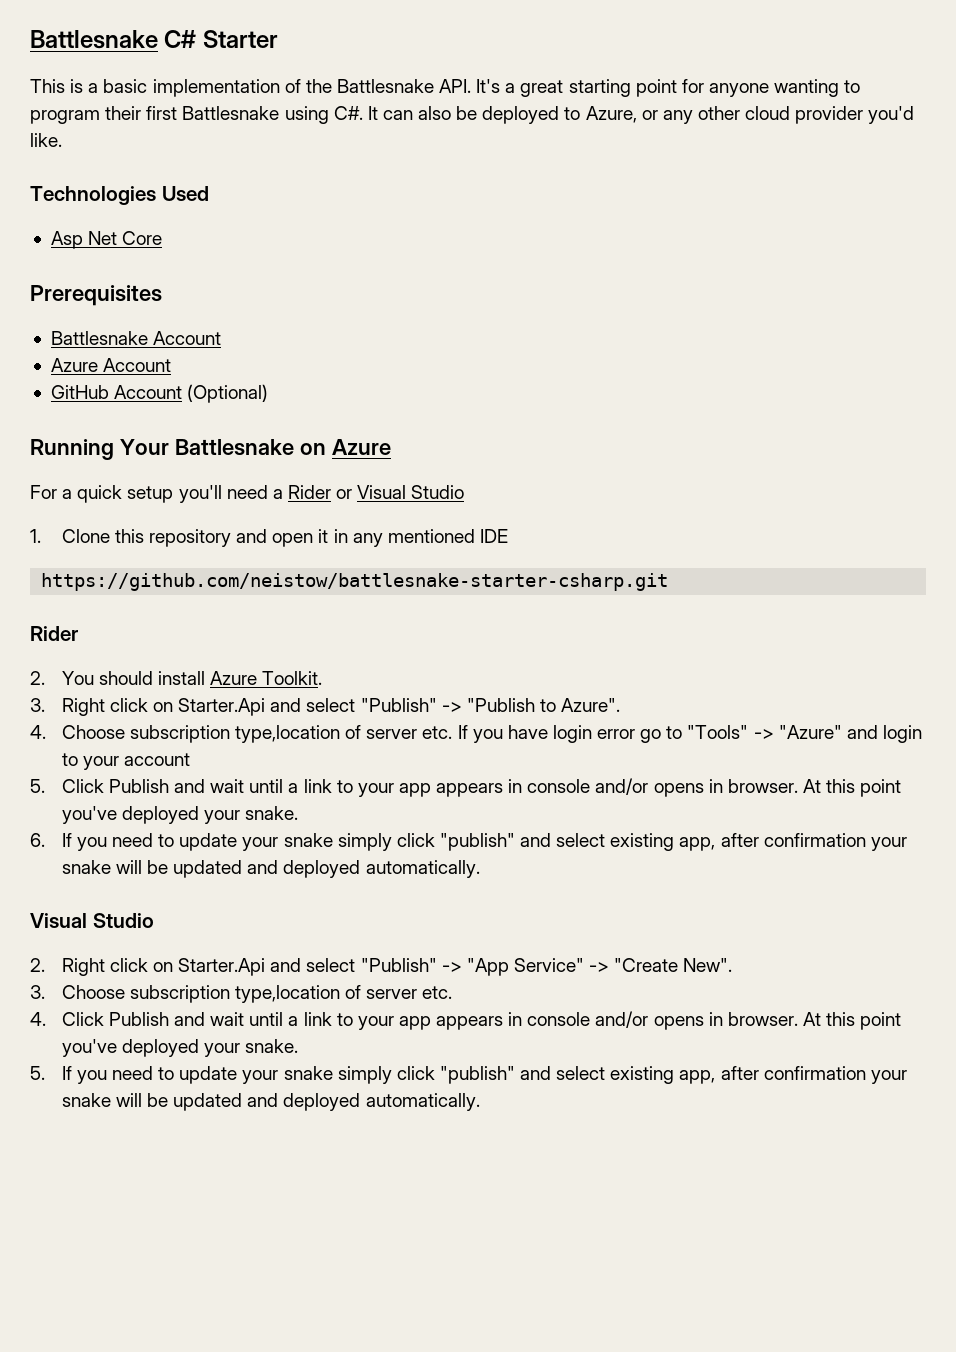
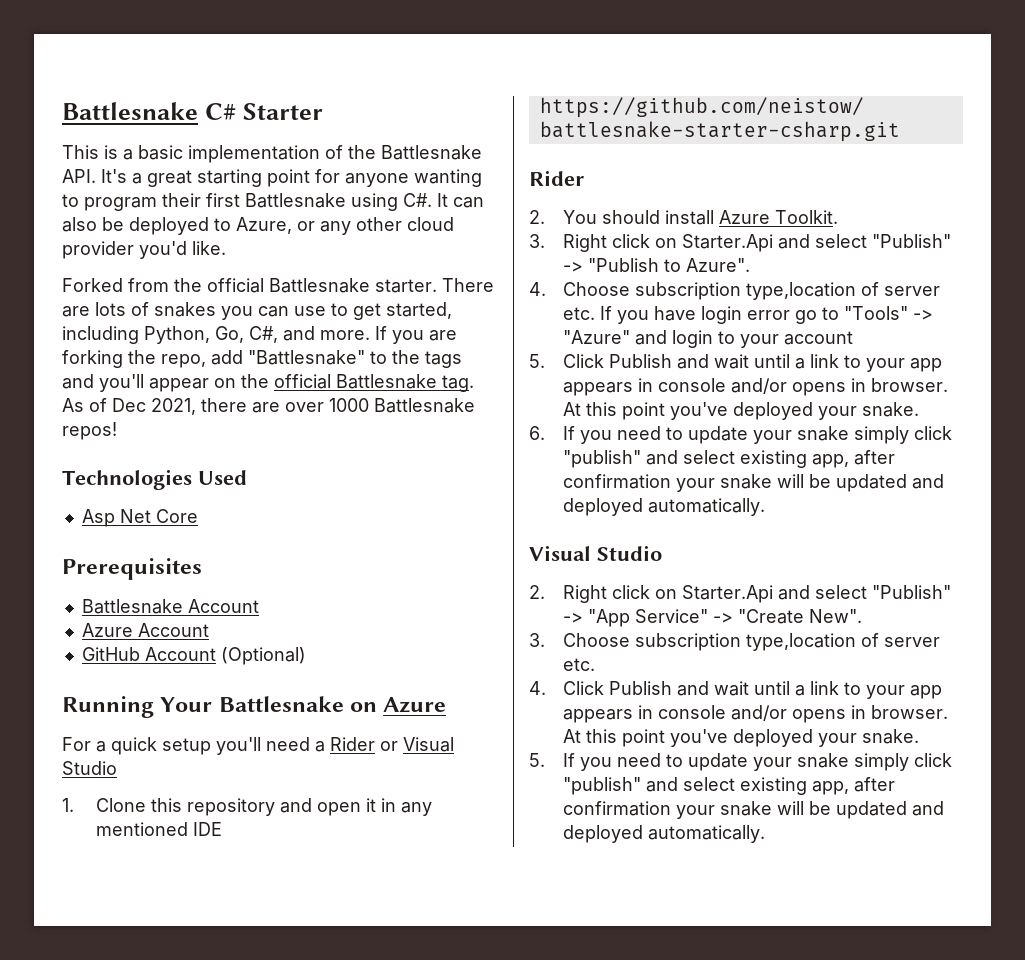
(62, 140) none -> [62,278,494,293] [62,302,452,320] [62,326,457,344] [62,350,462,368] [62,374,474,392] [62,398,475,415] [62,422,117,440] // Forked from the official Battlesnake starter. There are lots of snakes you can use to get started, including Python, Go, C#, and more. If you are forking the repo, add "Battlesnake" to the tags and you'll appear on the official Battlesnake tag. As of Dec 2021, there are over 1000 Battlesnake repos!

